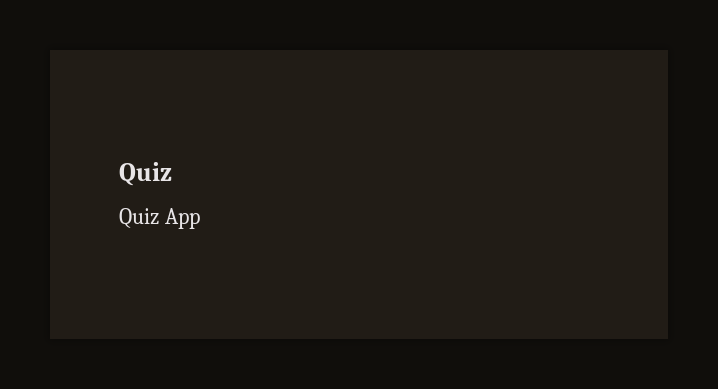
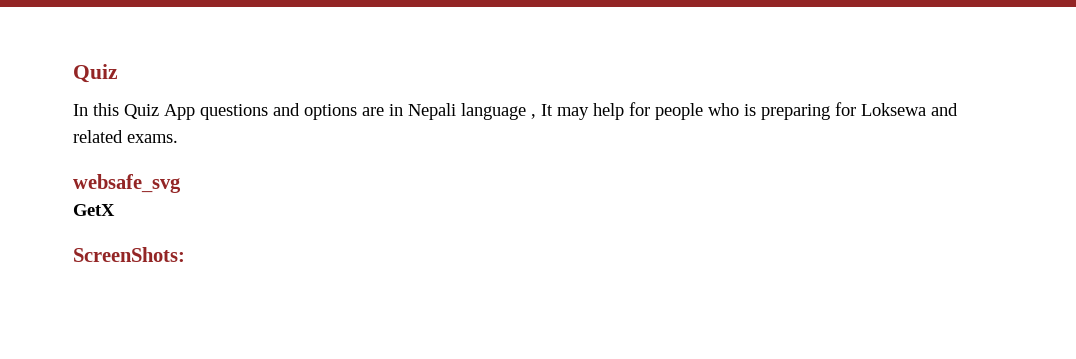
[119,208,200,229] Quiz App -> [73,102,958,120] [73,130,178,143] [73,174,181,193] [73,204,115,216] [73,247,185,262] In this Quiz App questions and options are in Nepali language , It may help for people who is preparing for Loksewa and related exams. // websafe_svg // GetX // ScreenShots:

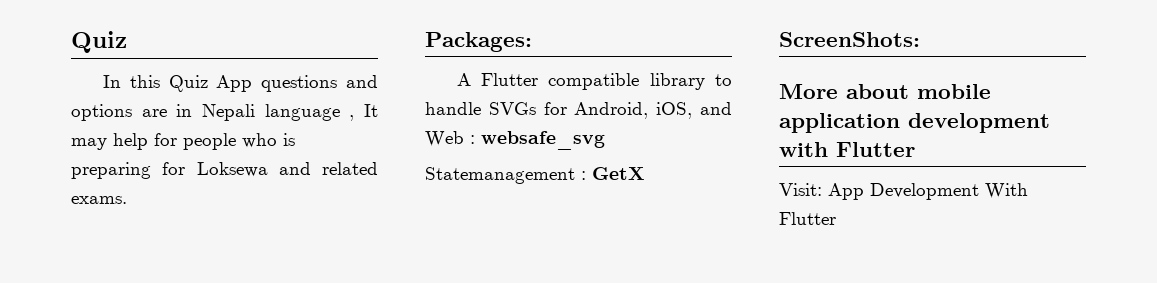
(178, 138) none -> [425,32,532,52] [456,73,732,90] [425,102,732,119] [425,131,475,147] Packages: // A Flutter compatible library to handle SVGs for Android, iOS, and Web :
(181, 183) none -> [425,167,586,184] Statemanagement :
(185, 254) none -> [779,84,991,99] [779,113,1050,133] [779,142,915,157] [779,183,1028,200] [779,212,836,225] // More about mobile application development with Flutter // Visit: App Development With Flutter

